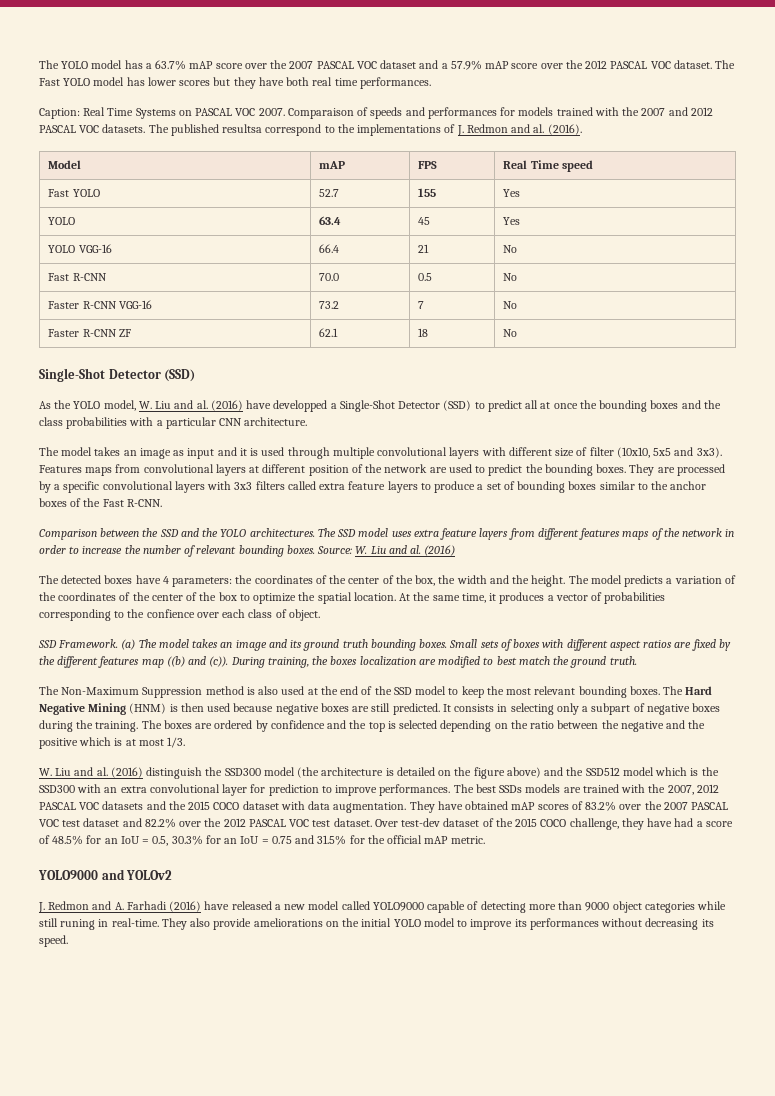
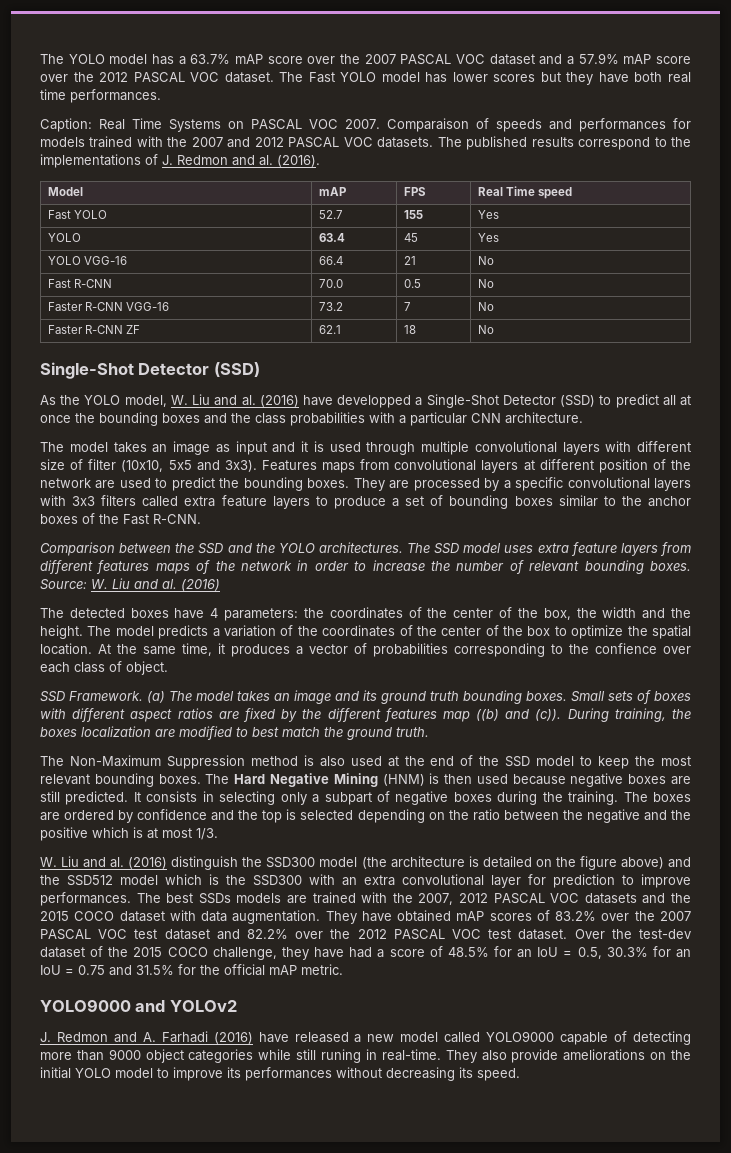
[222,124,263,133] resultsa -> [531,137,574,147] results
(398, 823) none -> [611,929,632,939] the

